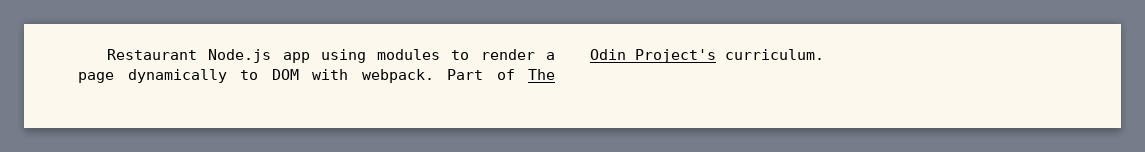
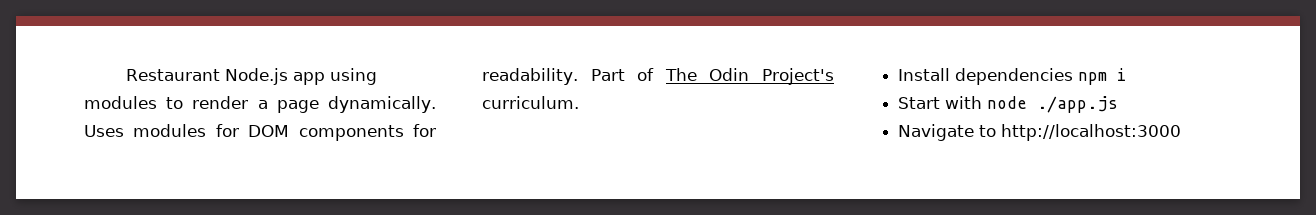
[127,69,434,83] dynamically to DOM with webpack. -> [328,96,437,113] [84,124,436,141] [482,68,578,85] dynamically. Uses modules for DOM components for readability.
(824, 54) none -> [898,68,1127,85] [898,96,1119,113] [898,124,1182,141] // Install dependencies npm i // Start with node ./app.js // Navigate to http://localhost:3000

